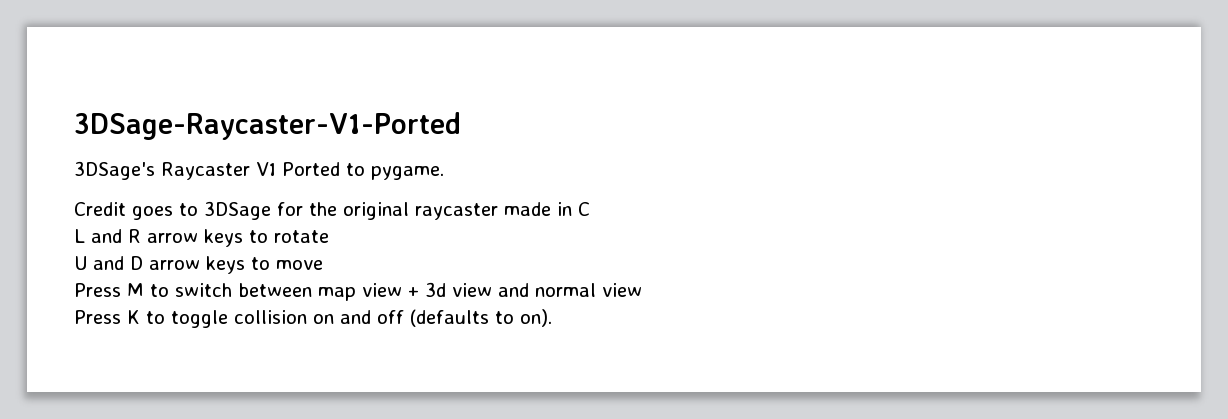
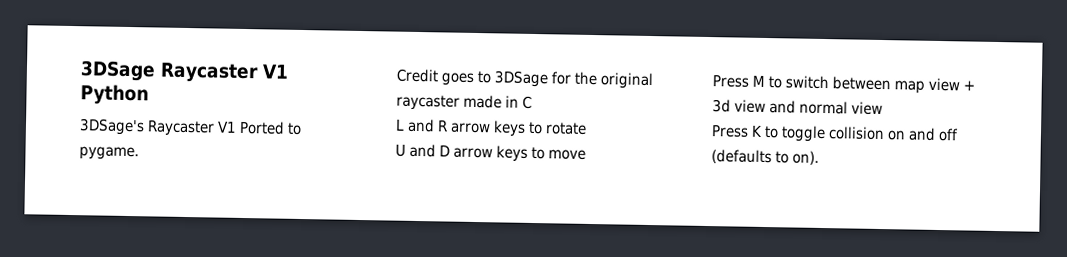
[74,112,461,140] 3DSage-Raycaster-V1-Ported -> [80,60,289,84] [80,84,149,106] 3DSage Raycaster V1 Python

